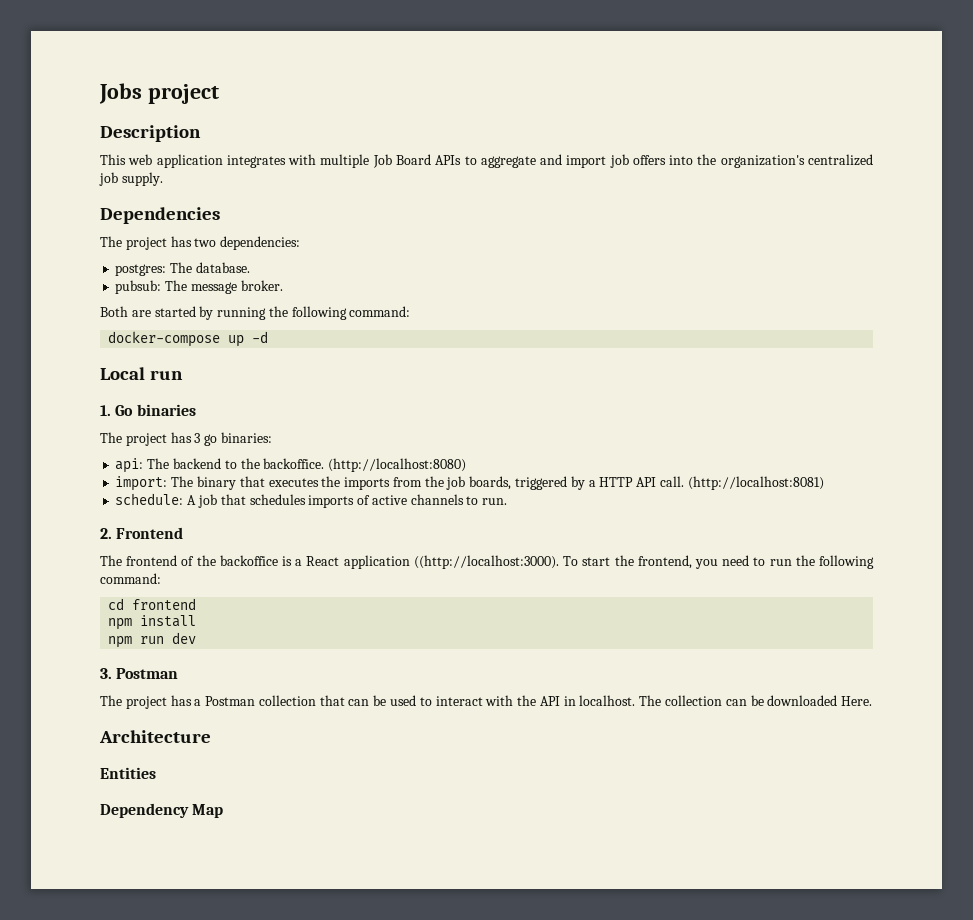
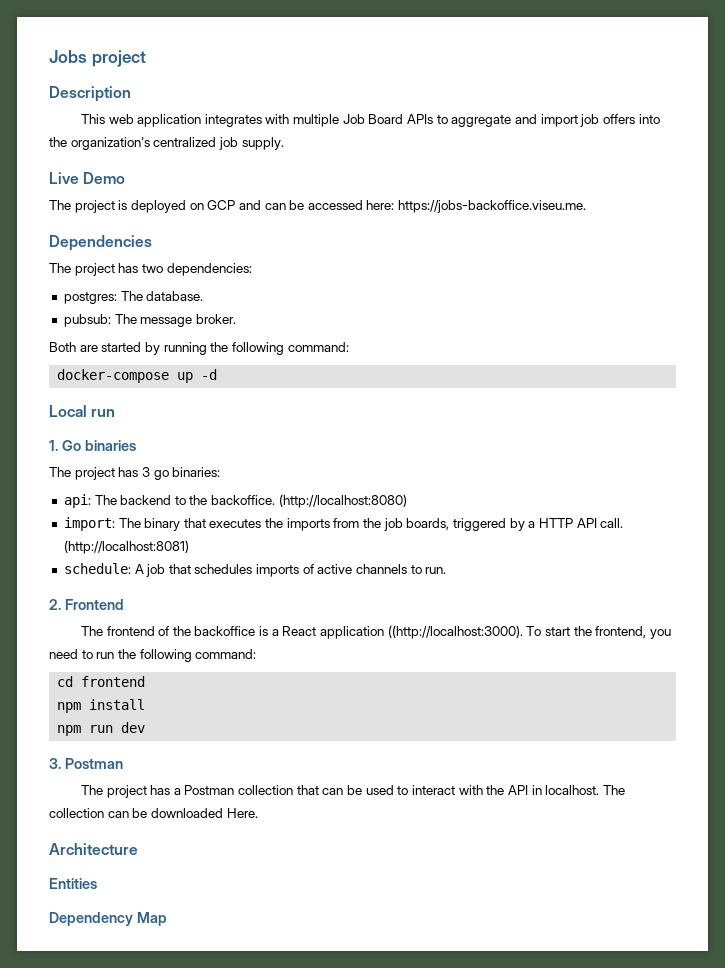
(163, 179) none -> [49,172,126,184] [49,200,587,213] // Live Demo // The project is deployed on GCP and can be accessed here: https://jobs-backoffice.viseu.me.

